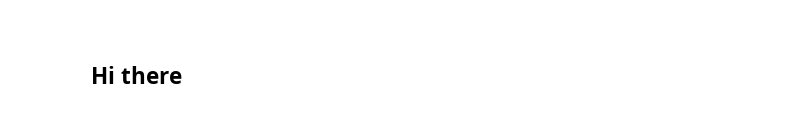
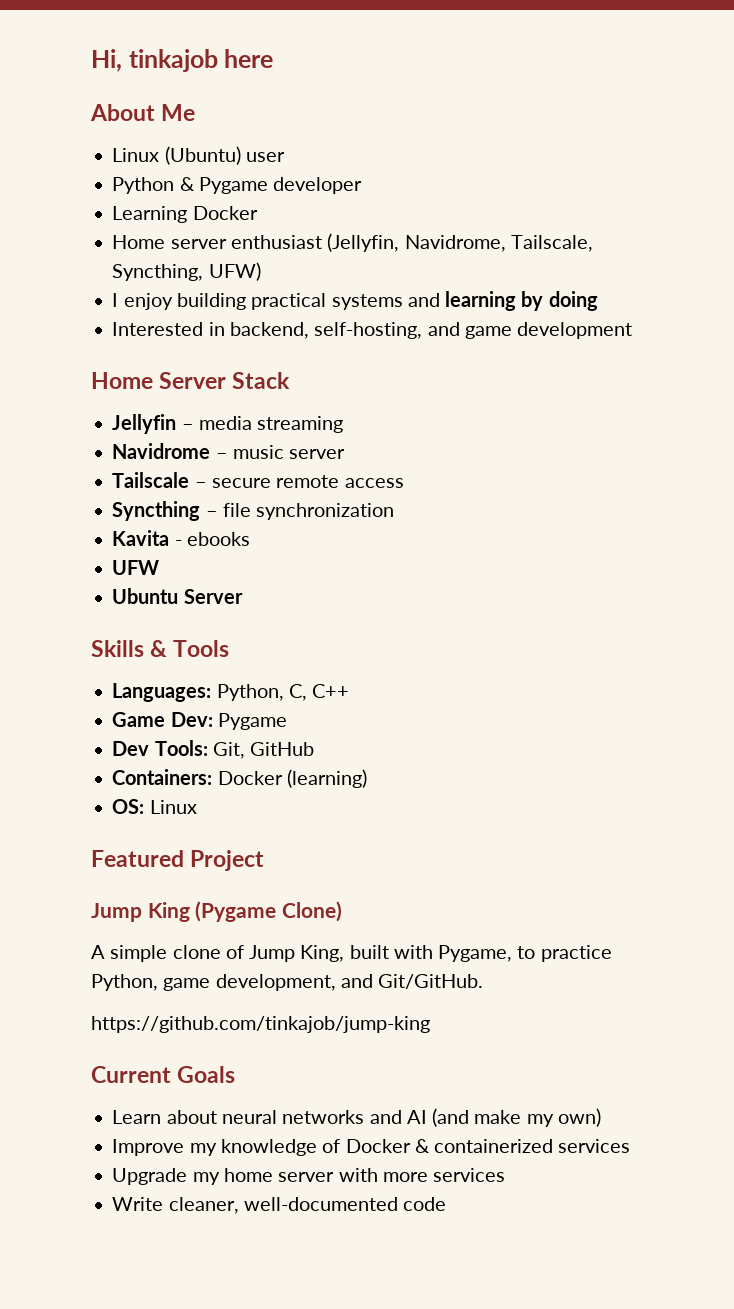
[91,66,183,84] Hi there -> [91,49,274,72] [90,104,196,121] [112,146,285,165] [112,177,363,194] [112,206,258,223] [112,233,593,252] [112,262,261,281] [112,291,598,311] [112,322,633,339] [91,372,291,389] [112,414,344,434] [112,443,346,459] [112,472,404,488] [112,501,395,521] [112,530,250,546] [112,560,160,575] [112,588,243,604] [91,640,230,657] [112,683,350,702] [112,712,287,730] [112,740,315,759] [112,769,367,788] [112,799,197,814] [91,850,265,871] [91,901,343,922] [91,945,612,962] [91,974,484,991] [91,1016,430,1033] [91,1066,236,1083] [112,1108,601,1127] [112,1139,631,1156] [112,1168,506,1185] [112,1197,447,1214] Hi, tinkajob here // About Me // Linux (Ubuntu) user // Python & Pygame developer // Learning Docker // Home server enthusiast (Jellyfin, Navidrome, Tailscale, Syncthing, UFW) // I enjoy building practical systems and learning by doing // Interested in backend, self-hosting, and game development // Home Server Stack // Jellyfin – media streaming // Navidrome – music server // Tailscale – secure remote access // Syncthing – file synchronization // Kavita - ebooks // UFW // Ubuntu Server // Skills & Tools // Languages: Python, C, C++ // Game Dev: Pygame // Dev Tools: Git, GitHub // Containers: Docker (learning) // OS: Linux // Featured Project // Jump King (Pygame Clone) // A simple clone of Jump King, built with Pygame, to practice Python, game development, and Git/GitHub. // https://github.com/tinkajob/jump-king // Current Goals // Learn about neural networks and AI (and make my own) // Improve my knowledge of Docker & containerized services // Upgrade my home server with more services // Write cleaner, well-documented code

